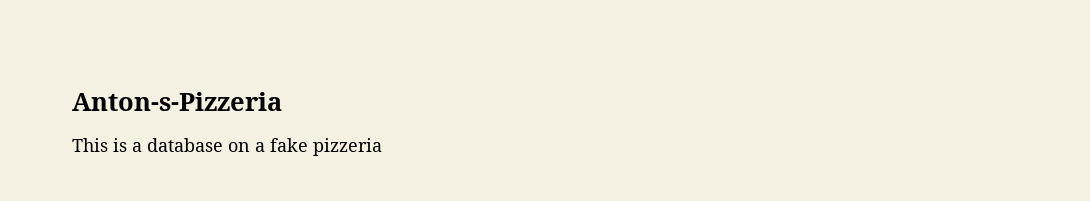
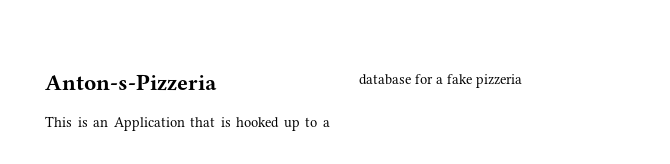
(127, 145) none -> [93,117,318,131] an Application that is hooked up to
[228,142,250,152] on -> [415,74,433,84] for

